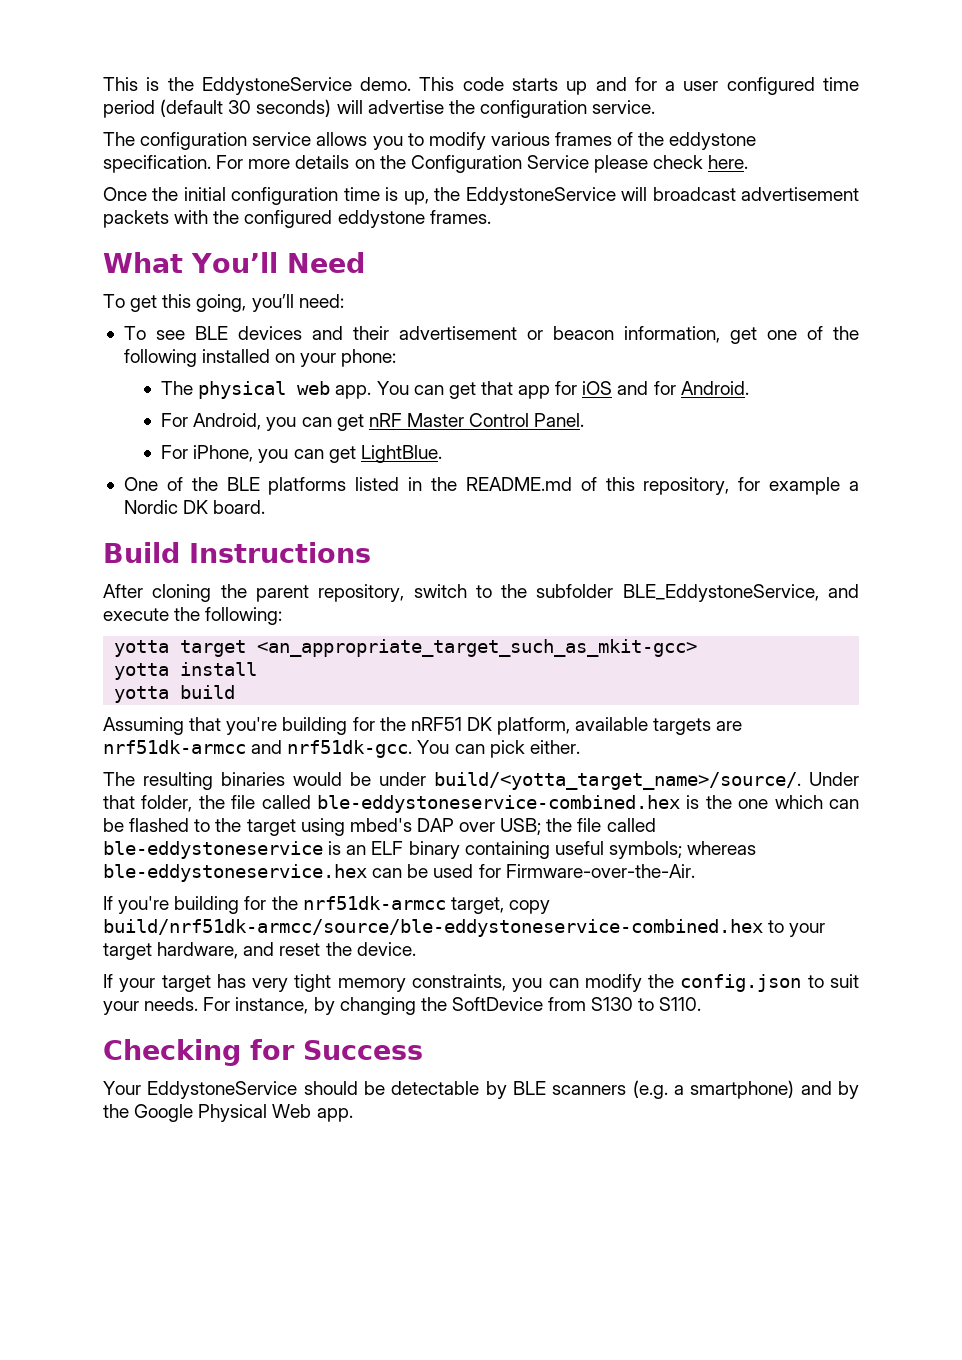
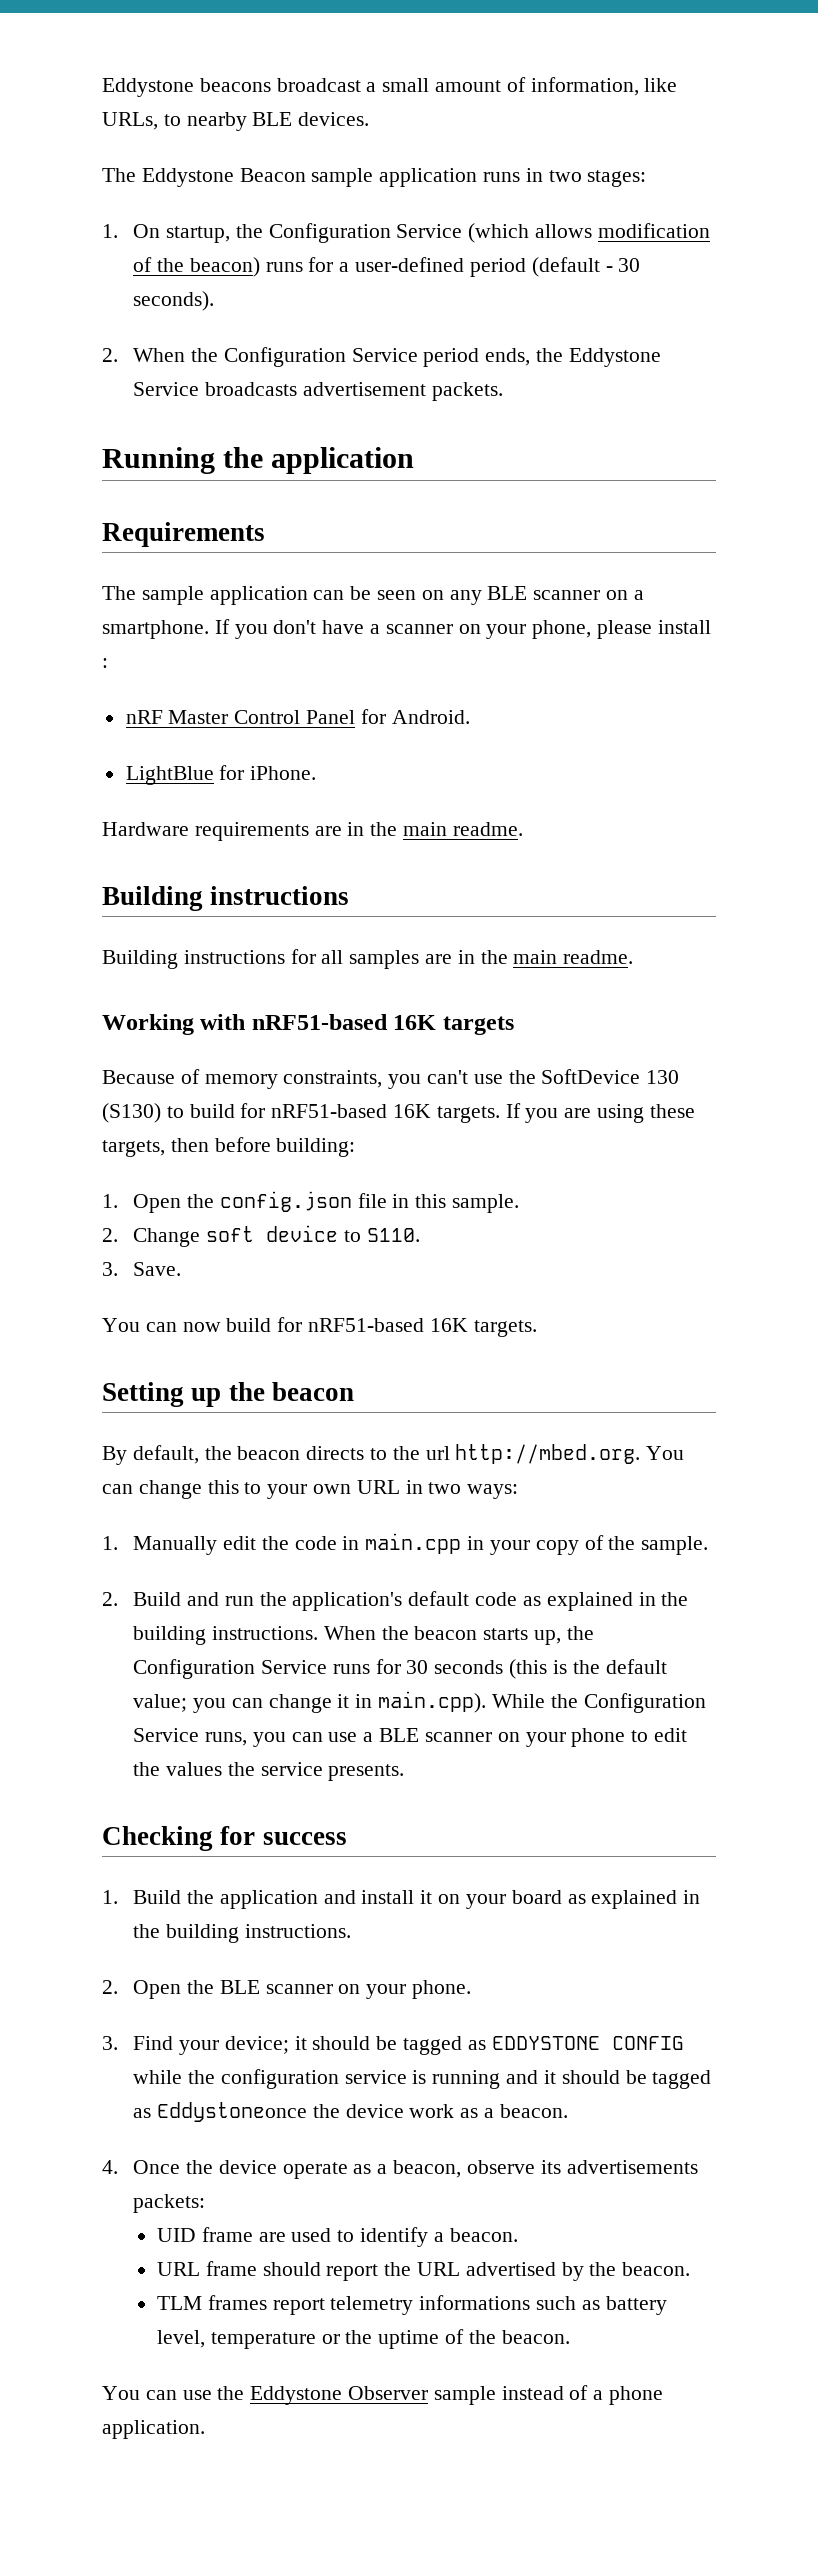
[103,77,860,95] [103,99,656,118] [103,132,757,150] [103,155,749,173] [103,187,860,205] [103,210,491,228] [103,252,365,273] [103,294,344,312] [123,326,859,344] [123,349,397,367] [161,381,749,399] [161,413,585,431] [161,445,442,463] [123,477,859,495] [123,500,266,514] [103,542,371,563] [103,584,859,602] [103,607,283,625] [114,639,698,657] [114,662,258,680] [114,685,236,703] [103,717,743,735] [103,740,580,758] [103,772,859,790] [103,795,859,813] [103,818,656,836] [103,841,757,859] [103,864,695,882] [103,896,550,914] [103,919,826,937] [103,942,416,960] [103,974,860,992] [103,997,702,1015] [103,1039,423,1066] [103,1080,860,1099] [103,1104,353,1122] This is the EddystoneService demo. This code starts up and for a user configured time period (default 30 seconds) will advertise the configuration service. // The configuration service allows you to modify various frames of the eddystone specification. For more details on the Configuration Service please check here. // Once the initial configuration time is up, the EddystoneService will broadcast advertisement packets with the configured eddystone frames. // What You’ll Need // To get this going, you’ll need: // To see BLE devices and their advertisement or beacon information, get one of the following installed on your phone: // The physical web app. You can get that app for iOS and for Android. // For Android, you can get nRF Master Control Panel. // For iPhone, you can get LightBlue. // One of the BLE platforms listed in the README.md of this repository, for example a Nordic DK board. // Build Instructions // After cloning the parent repository, switch to the subfolder BLE_EddystoneService, and execute the following: // yotta target <an_appropriate_target_such_as_mkit-gcc> // yotta install // yotta build // Assuming that you're building for the nRF51 DK platform, available targets are nrf51dk-armcc and nrf51dk-gcc. You can pick either. // The resulting binaries would be under build/<yotta_target_name>/source/. Under that folder, the file called ble-eddystoneservice-combined.hex is the one which can be flashed to the target using mbed's DAP over USB; the file called ble-eddystoneservice is an ELF binary containing useful symbols; whereas ble-eddystoneservice.hex can be used for Firmware-over-the-Air. // If you're building for the nrf51dk-armcc target, copy build/nrf51dk-armcc/source/ble-eddystoneservice-combined.hex to your target hardware, and reset the device. // If your target has very tight memory constraints, you can modify the config.json to suit your needs. For instance, by changing the SoftDevice from S130 to S110. // Checking for Success // Your EddystoneService should be detectable by BLE scanners (e.g. a smartphone) and by the Google Physical Web app. -> [102,77,678,97] [102,112,370,131] [102,168,647,187] [102,223,710,243] [133,257,641,277] [133,291,215,311] [102,347,661,367] [133,382,503,401] [102,447,415,474] [102,522,265,547] [102,586,644,605] [102,619,711,639] [102,658,108,668] [125,709,470,724] [125,765,317,785] [102,822,523,841] [102,886,350,911] [102,949,634,969] [102,1014,514,1035] [102,1069,680,1089] [102,1103,695,1123] [102,1137,356,1157] [102,1191,520,1213] [102,1225,420,1247] [102,1262,182,1276] [102,1317,537,1337] [102,1382,354,1407] [102,1444,685,1465] [102,1480,519,1499] [102,1533,709,1555] [102,1591,689,1611] [133,1626,594,1645] [133,1659,667,1679] [133,1691,706,1713] [133,1728,687,1747] [133,1762,405,1781] [102,1826,347,1851] [102,1890,701,1909] [133,1924,351,1943] [102,1980,472,1999] [102,2036,684,2055] [133,2069,712,2089] [133,2102,568,2122] [102,2160,698,2179] [133,2194,206,2213] [156,2227,518,2247] [156,2261,691,2281] [156,2295,667,2315] [156,2329,570,2349] [102,2385,664,2405] [102,2420,205,2439] Eddystone beacons broadcast a small amount of information, like URLs, to nearby BLE devices. // The Eddystone Beacon sample application runs in two stages: // 1. On startup, the Configuration Service (which allows modification of the beacon) runs for a user-defined period (default - 30 seconds). // 2. When the Configuration Service period ends, the Eddystone Service broadcasts advertisement packets. // Running the application // Requirements // The sample application can be seen on any BLE scanner on a smartphone. If you don't have a scanner on your phone, please install : // nRF Master Control Panel for Android. // LightBlue for iPhone. // Hardware requirements are in the main readme. // Building instructions // Building instructions for all samples are in the main readme. // Working with nRF51-based 16K targets // Because of memory constraints, you can't use the SoftDevice 130 (S130) to build for nRF51-based 16K targets. If you are using these targets, then before building: // 1. Open the config.json file in this sample. // 2. Change soft device to S110. // 3. Save. // You can now build for nRF51-based 16K targets. // Setting up the beacon // By default, the beacon directs to the url http://mbed.org. You can change this to your own URL in two ways: // 1. Manually edit the code in main.cpp in your copy of the sample. // 2. Build and run the application's default code as explained in the building instructions. When the beacon starts up, the Configuration Service runs for 30 seconds (this is the default value; you can change it in main.cpp). While the Configuration Service runs, you can use a BLE scanner on your phone to edit the values the service presents. // Checking for success // 1. Build the application and install it on your board as explained in the building instructions. // 2. Open the BLE scanner on your phone. // 3. Find your device; it should be tagged as EDDYSTONE CONFIG while the configuration service is running and it should be tagged as Eddystoneonce the device work as a beacon. // 4. Once the device operate as a beacon, observe its advertisements packets: // UID frame are used to identify a beacon. // URL frame should report the URL advertised by the beacon. // TLM frames report telemetry informations such as battery level, temperature or the uptime of the beacon. // You can use the Eddystone Observer sample instead of a phone application.

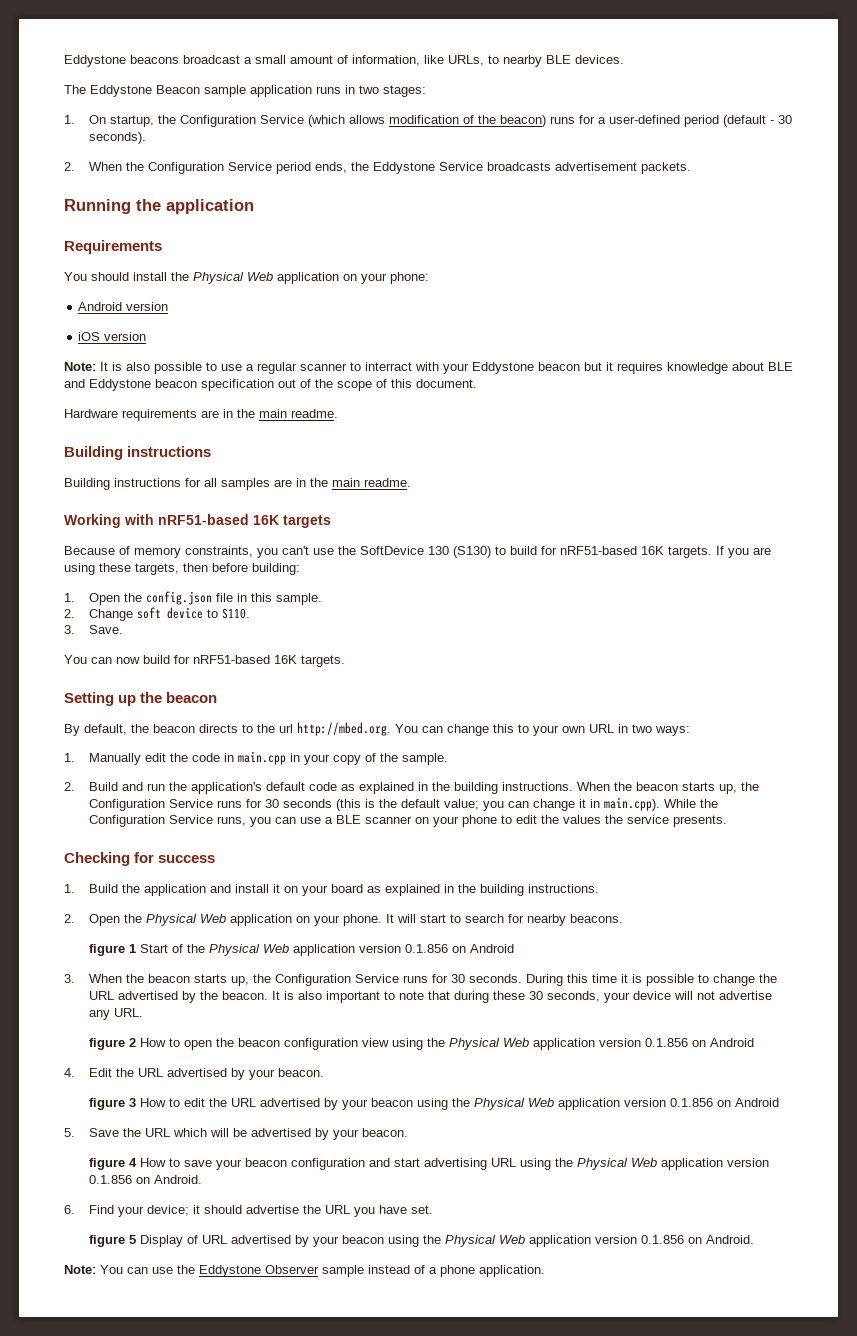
[102,586,644,605] [102,619,711,639] [102,658,108,668] [125,709,470,724] [125,765,317,785] The sample application can be seen on any BLE scanner on a smartphone. If you don't have a scanner on your phone, please install : // nRF Master Control Panel for Android. // LightBlue for iPhone. -> [64,272,429,284] [78,302,169,311] [78,332,147,341] [64,362,793,374] [64,379,477,391] You should install the Physical Web application on your phone: // Android version // iOS version // Note: It is also possible to use a regular scanner to interract with your Eddystone beacon but it requires knowledge about BLE and Eddystone beacon specification out of the scope of this document.
[219,1980,333,1994] BLE scanner -> [145,914,292,926] Physical Web application
[102,2036,118,2050] // 3. -> [385,914,623,926] [88,944,514,956] [64,974,777,986] [88,991,772,1003] [88,1008,143,1020] [88,1038,754,1050] [64,1068,324,1080] [88,1098,779,1110] [64,1128,408,1140] [88,1158,769,1170] [88,1175,202,1184] [64,1205,75,1214] It will start to search for nearby beacons. // figure 1 Start of the Physical Web application version 0.1.856 on Android // 3. When the beacon starts up, the Configuration Service runs for 30 seconds. During this time it is possible to change the URL advertised by the beacon. It is also important to note that during these 30 seconds, your device will not advertise any URL. // figure 2 How to open the beacon configuration view using the Physical Web application version 0.1.856 on Android // 4. Edit the URL advertised by your beacon. // figure 3 How to edit the URL advertised by your beacon using the Physical Web application version 0.1.856 on Android // 5. Save the URL which will be advertised by your beacon. // figure 4 How to save your beacon configuration and start advertising URL using the Physical Web application version 0.1.856 on Android. // 6.
[376,2036,684,2055] [133,2069,712,2089] [133,2102,568,2122] [102,2160,698,2179] [133,2194,206,2213] [156,2227,518,2247] [156,2261,691,2281] [156,2295,667,2315] [156,2329,570,2349] be tagged as EDDYSTONE CONFIG while the configuration service is running and it should be tagged as Eddystoneonce the device work as a beacon. // 4. Once the device operate as a beacon, observe its advertisements packets: // UID frame are used to identify a beacon. // URL frame should report the URL advertised by the beacon. // TLM frames report telemetry informations such as battery level, temperature or the uptime of the beacon. // -> [245,1205,433,1217] [88,1235,754,1247] [64,1265,96,1274] advertise the URL you have set. // figure 5 Display of URL advertised by your beacon using the Physical Web application version 0.1.856 on Android. // Note:

